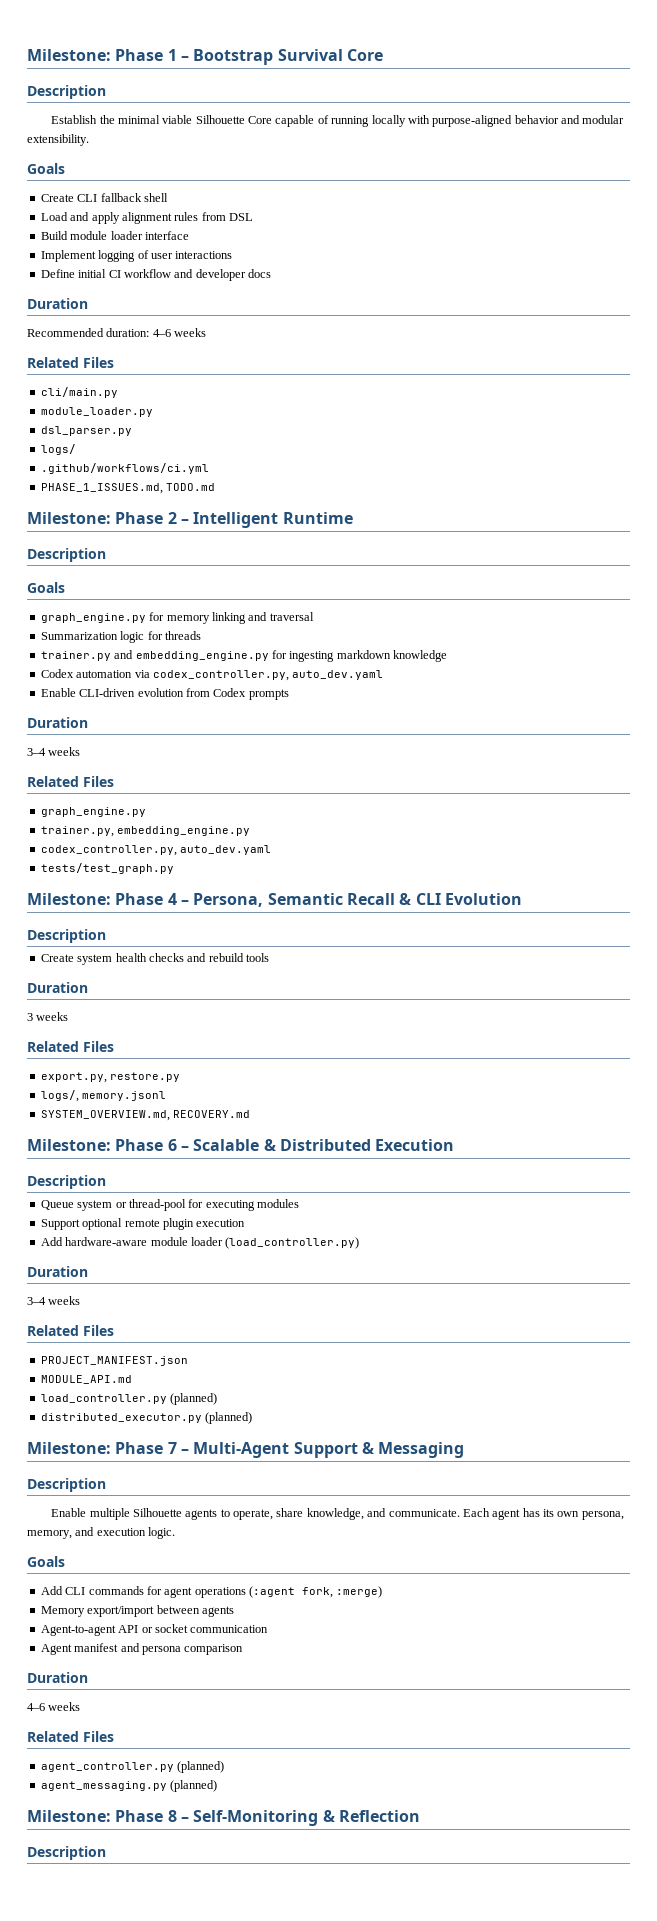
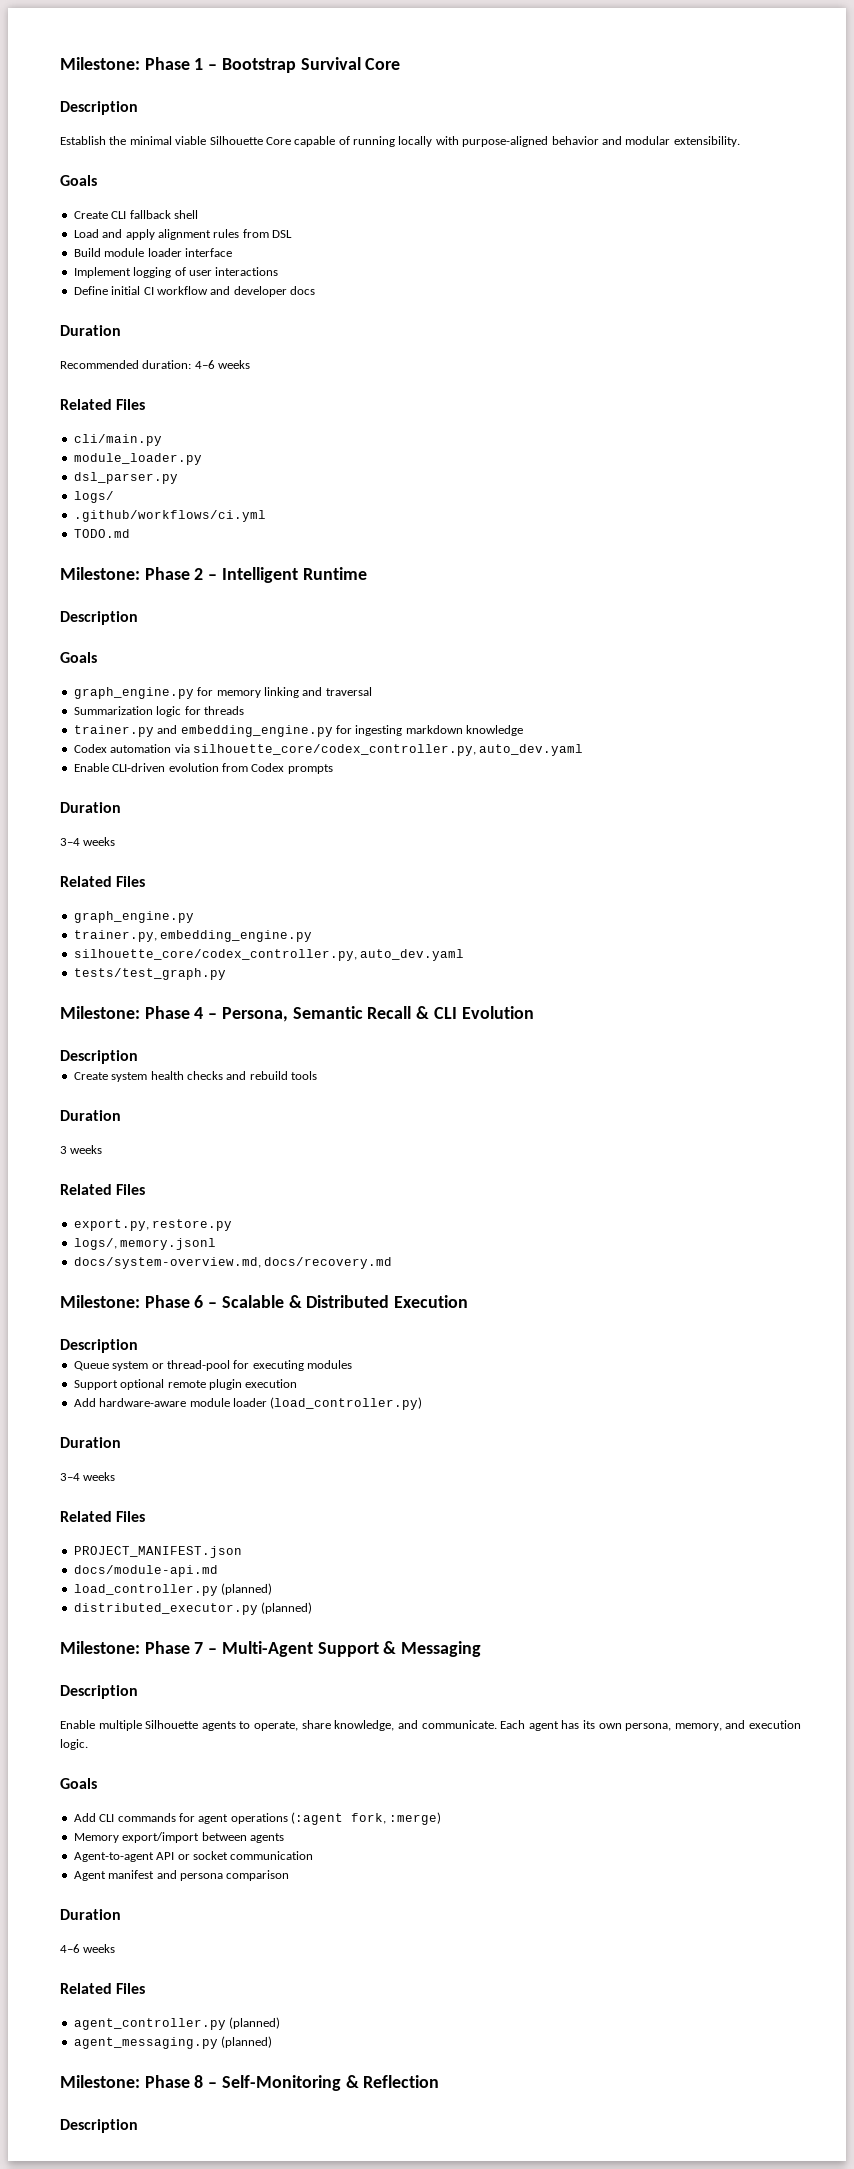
[40,483,163,494] PHASE_1_ISSUES.md, -> (266, 516) none
[152,670,289,681] codex_controller.py, -> [192,744,476,756] silhouette_core/codex_controller.py,
[40,845,177,856] codex_controller.py, -> [73,949,357,961] silhouette_core/codex_controller.py,
[40,1110,251,1121] SYSTEM_OVERVIEW.md, RECOVERY.md -> [73,1257,393,1269] docs/system-overview.md, docs/recovery.md
[40,1375,132,1384] MODULE_API.md -> [73,1565,218,1577] docs/module-api.md

